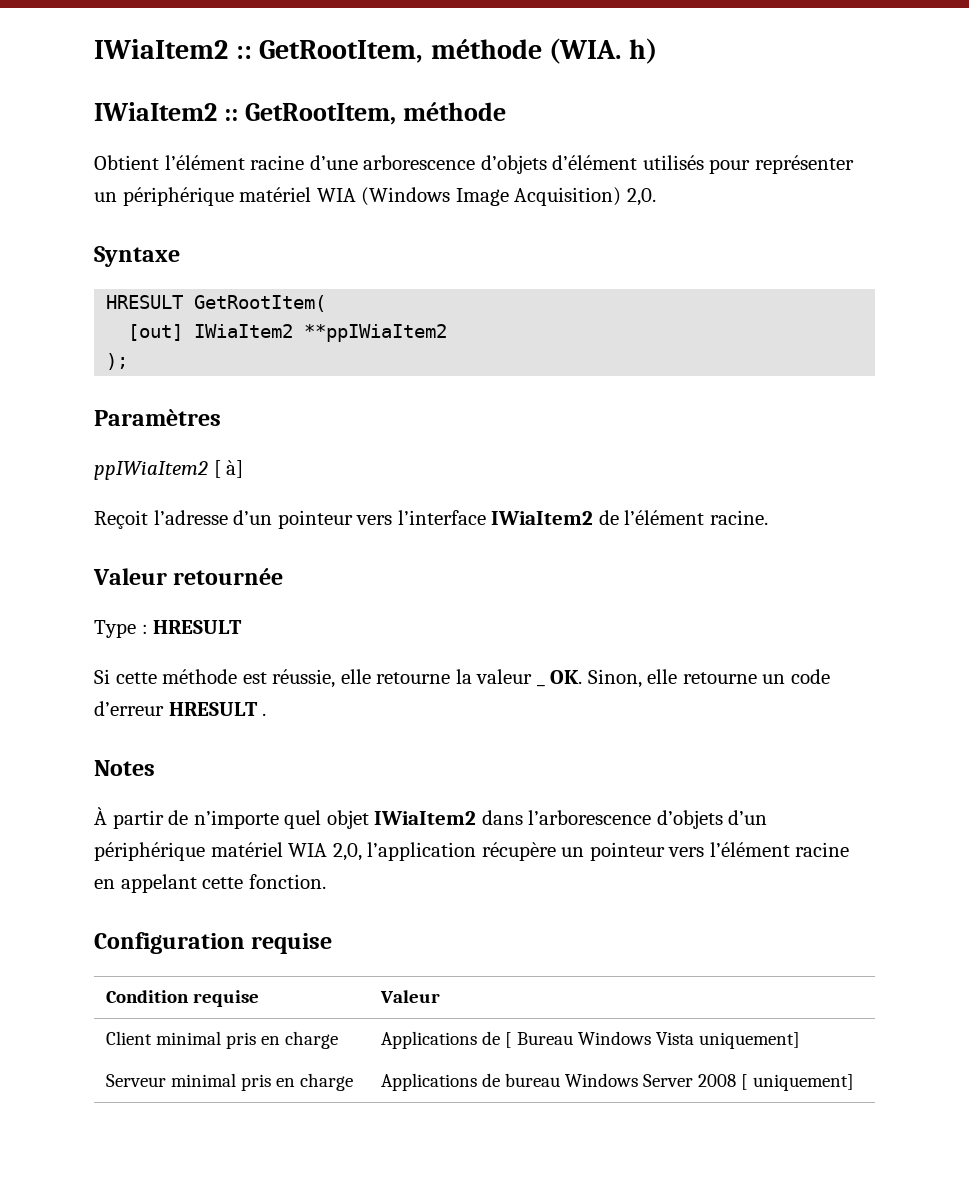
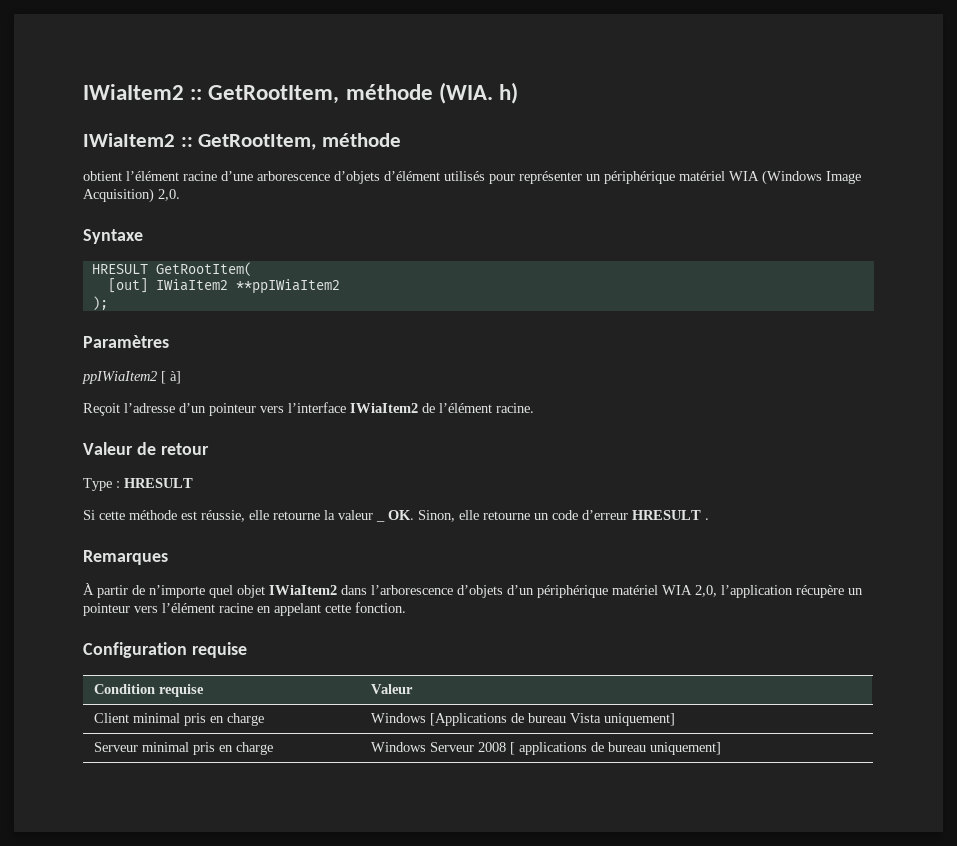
[94,155,159,170] Obtient -> [83,171,122,181] obtient
[173,568,284,585] retournée -> [136,442,209,455] de retour
[94,760,155,776] Notes -> [83,550,168,565] Remarques
[380,1031,651,1049] Applications de [ Bureau Windows -> [371,713,567,726] Windows [Applications de bureau
[380,1073,748,1091] Applications de bureau Windows Server 2008 [ -> [371,742,647,755] Windows Serveur 2008 [ applications de bureau

